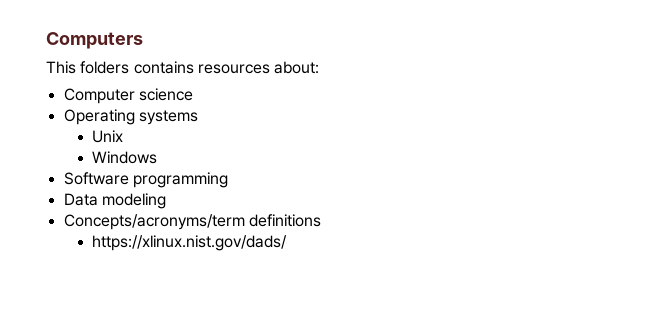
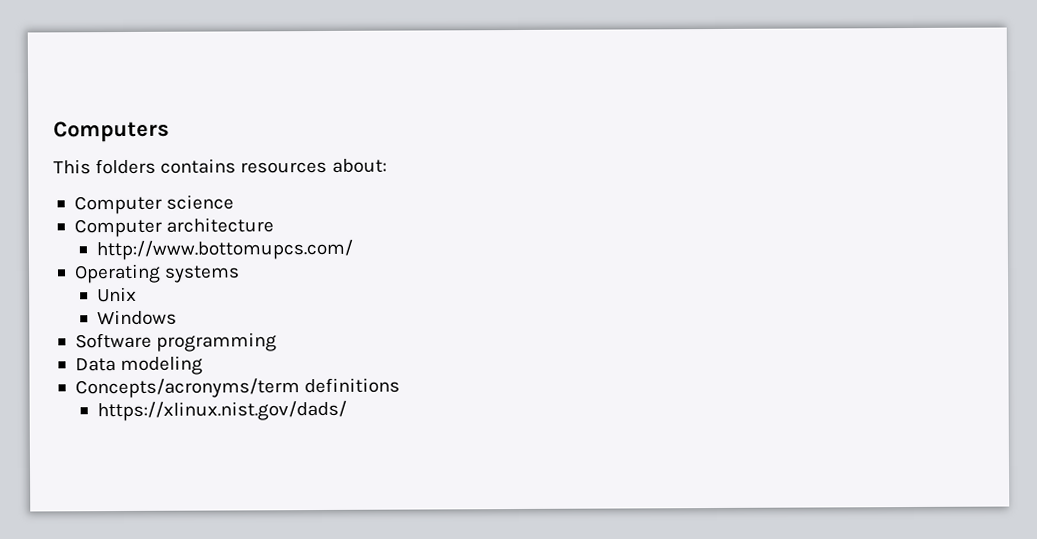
(193, 94) none -> [73,217,275,238] [96,239,354,261] // Computer architecture // http://www.bottomupcs.com/

